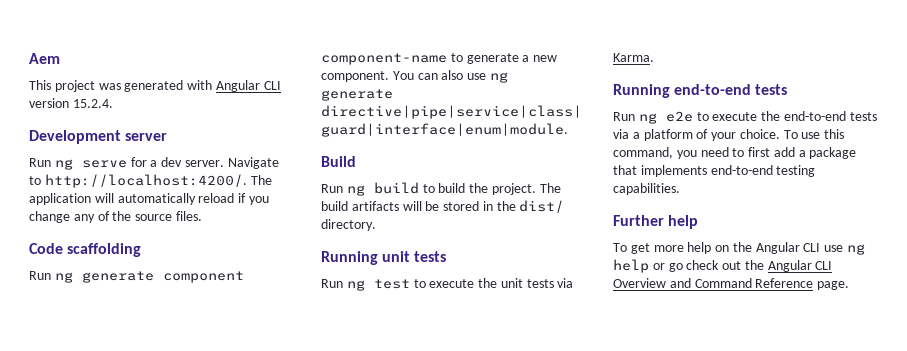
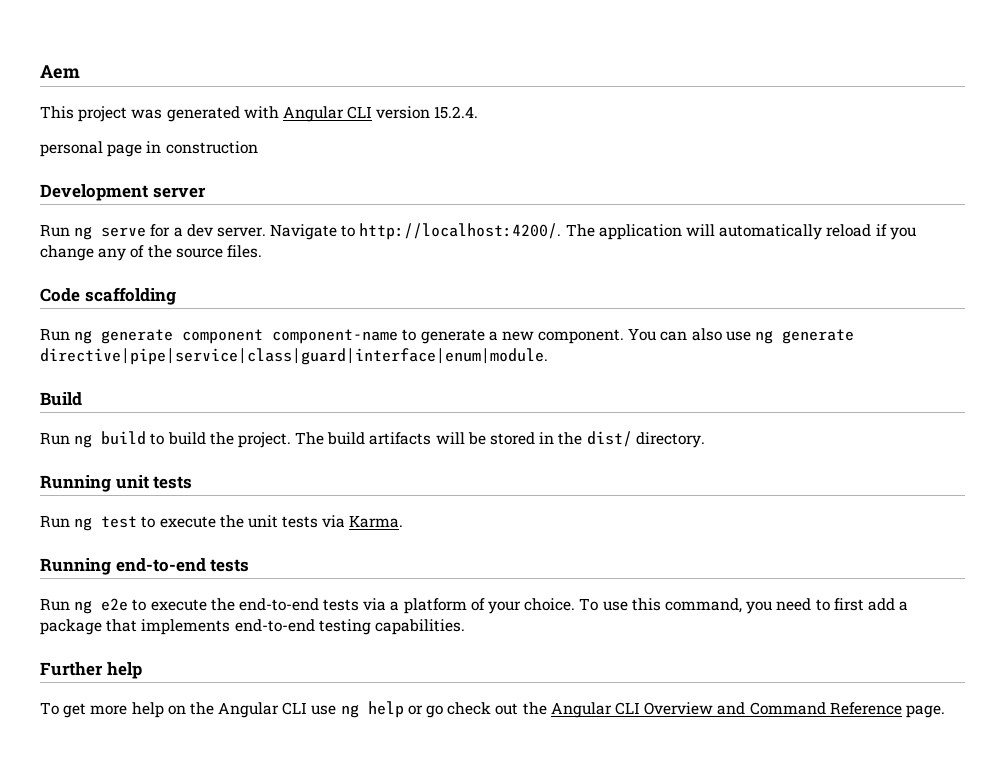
(113, 103) none -> [40,141,258,157] // personal page in construction

